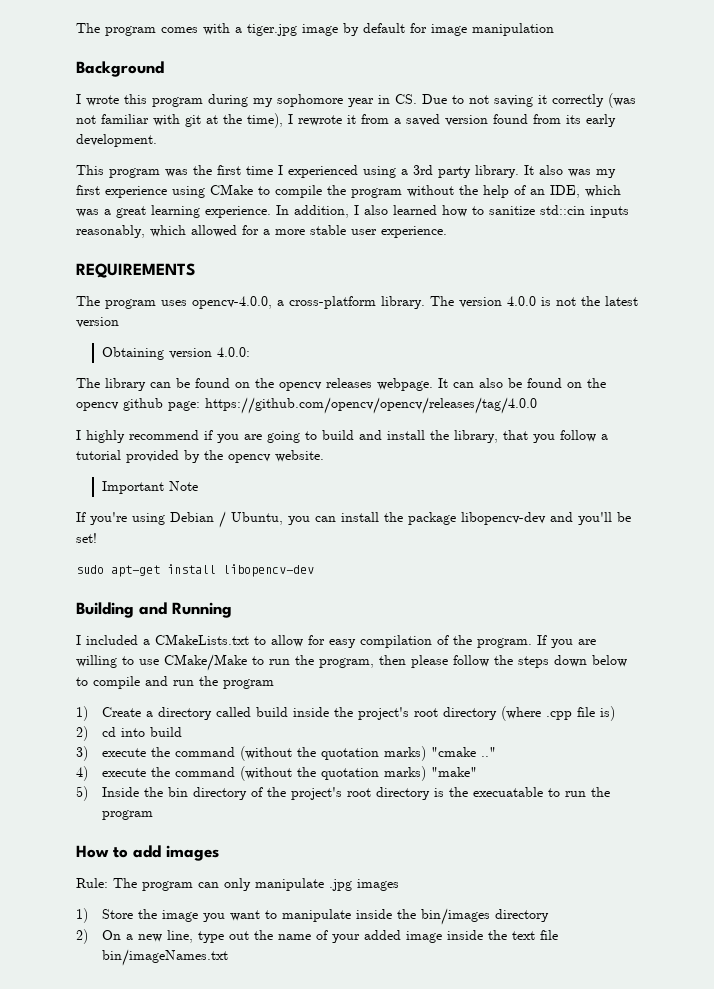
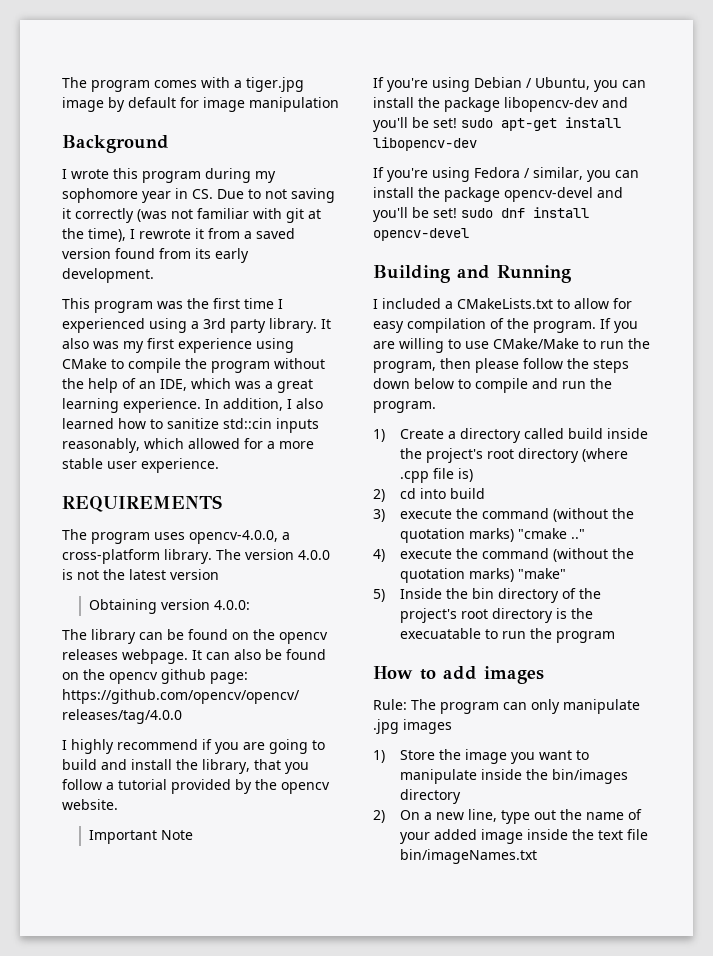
(97, 538) // -> (457, 123) none
(314, 570) none -> [373,167,639,182] [373,187,623,202] [373,207,589,222] [373,228,469,241] // If you're using Fedora / similar, you can install the package opencv-devel and you'll be set! sudo dnf install opencv-devel
[223,679,274,689] program -> [373,401,436,413] program.

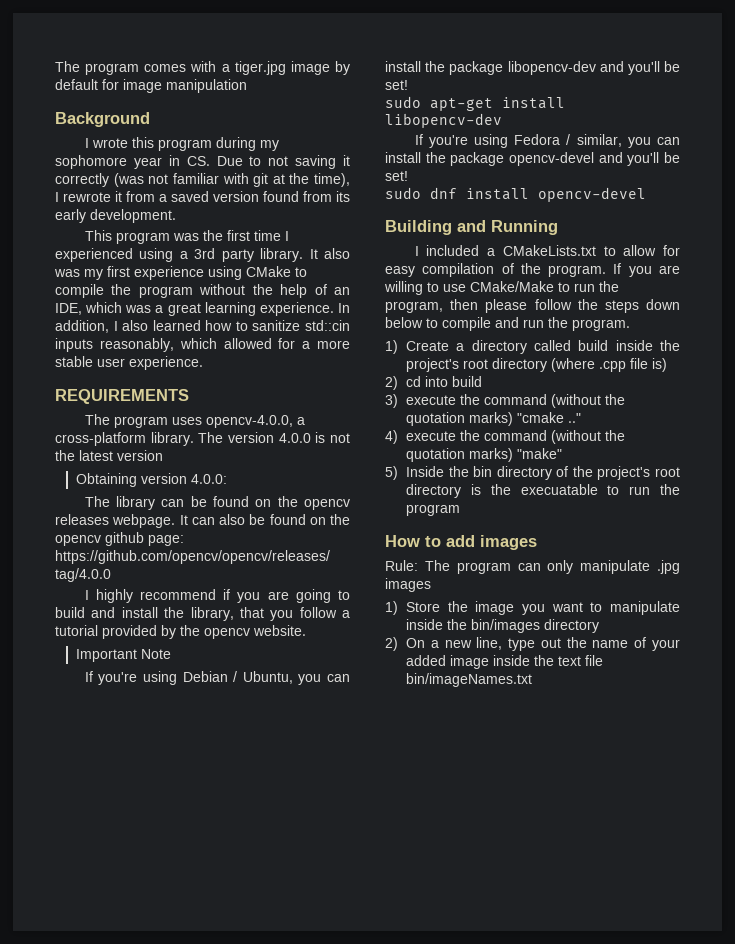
(457, 123) none -> (408, 85) //
(457, 213) none -> (408, 176) //

